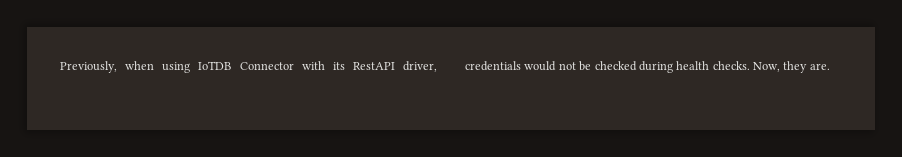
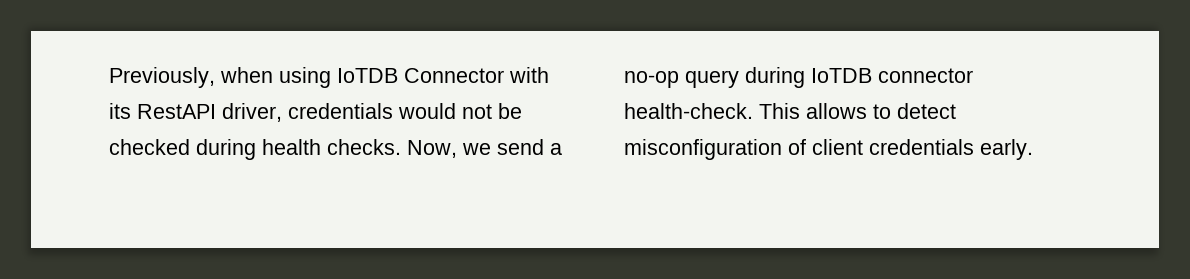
[783,61,830,73] they are. -> [462,139,562,155] [624,67,973,88] [624,103,956,119] [624,139,1033,160] we send a no-op query during IoTDB connector health-check. This allows to detect misconfiguration of client credentials early.

